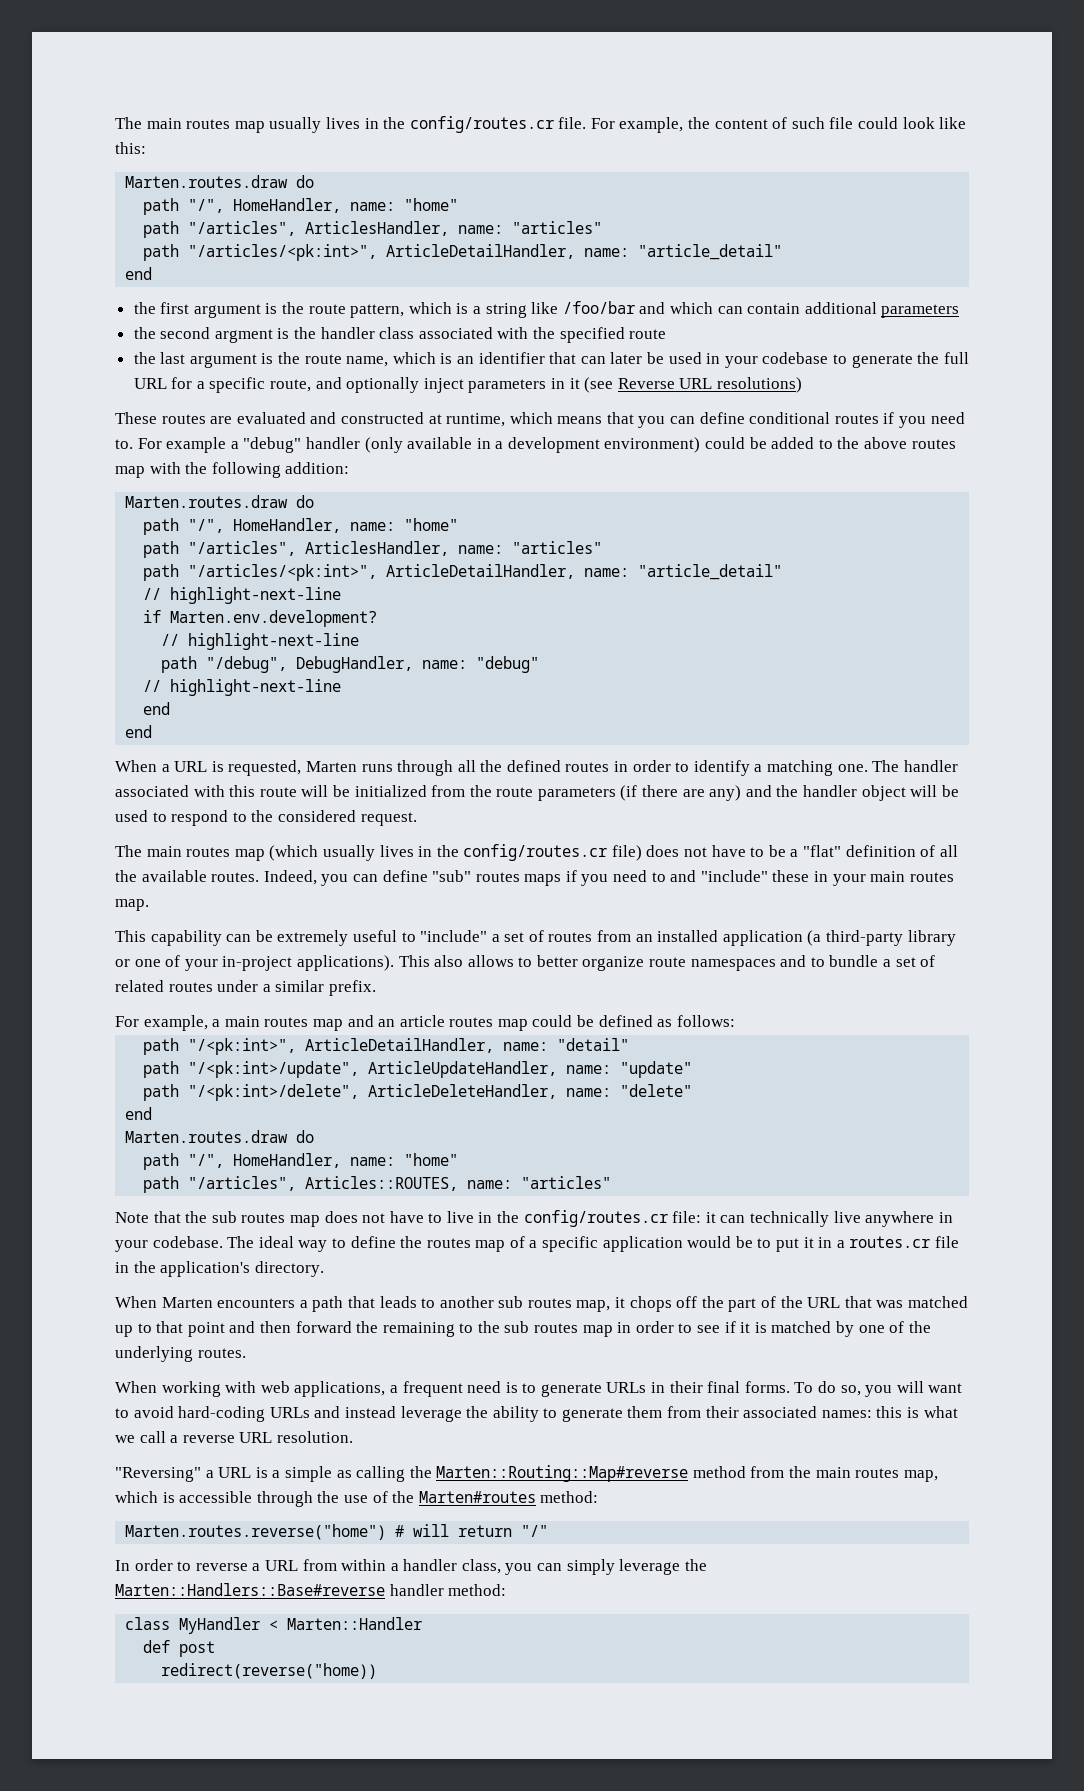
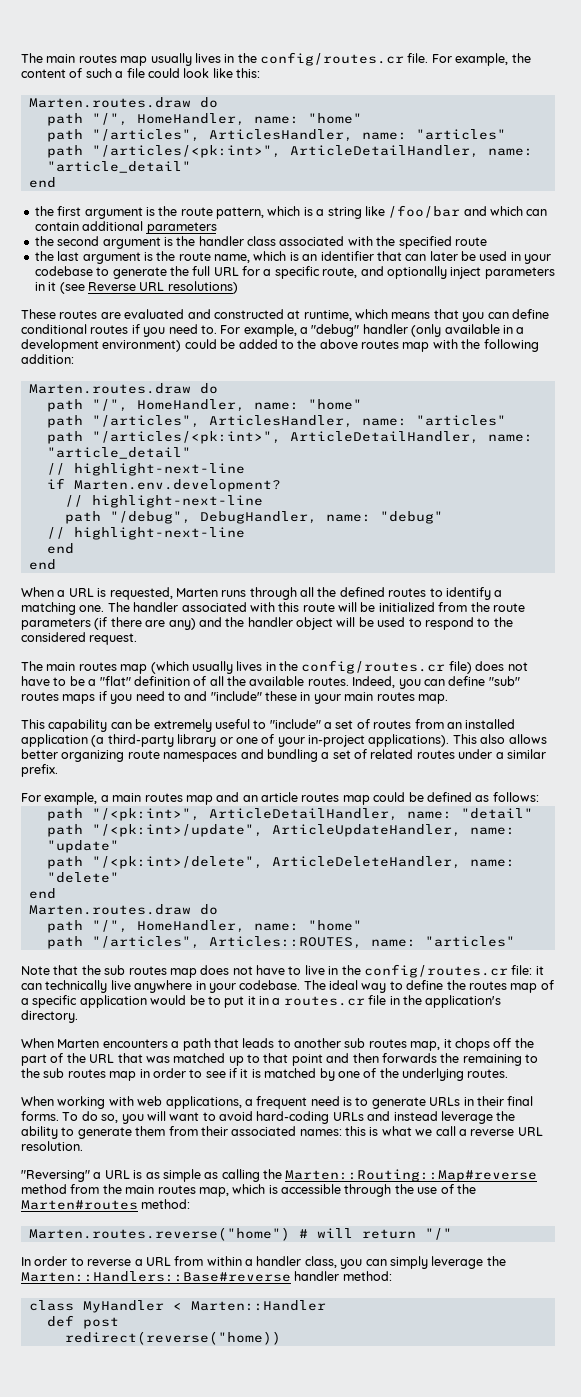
(825, 123) none -> [115,71,124,78] a
[214,329,273,343] argment -> [102,237,161,249] argument
[166,437,227,453] example -> [243,324,297,337] example,
[614,760,671,772] in order -> (427, 592) none
[518,955,645,971] to better organize -> [21,749,125,762] better organizing
[810,955,879,967] to bundle -> [266,749,318,762] bundling
[295,1321,352,1333] forward -> [381,1053,437,1063] forwards
[272,1470,281,1478] a -> [145,1172,160,1179] as

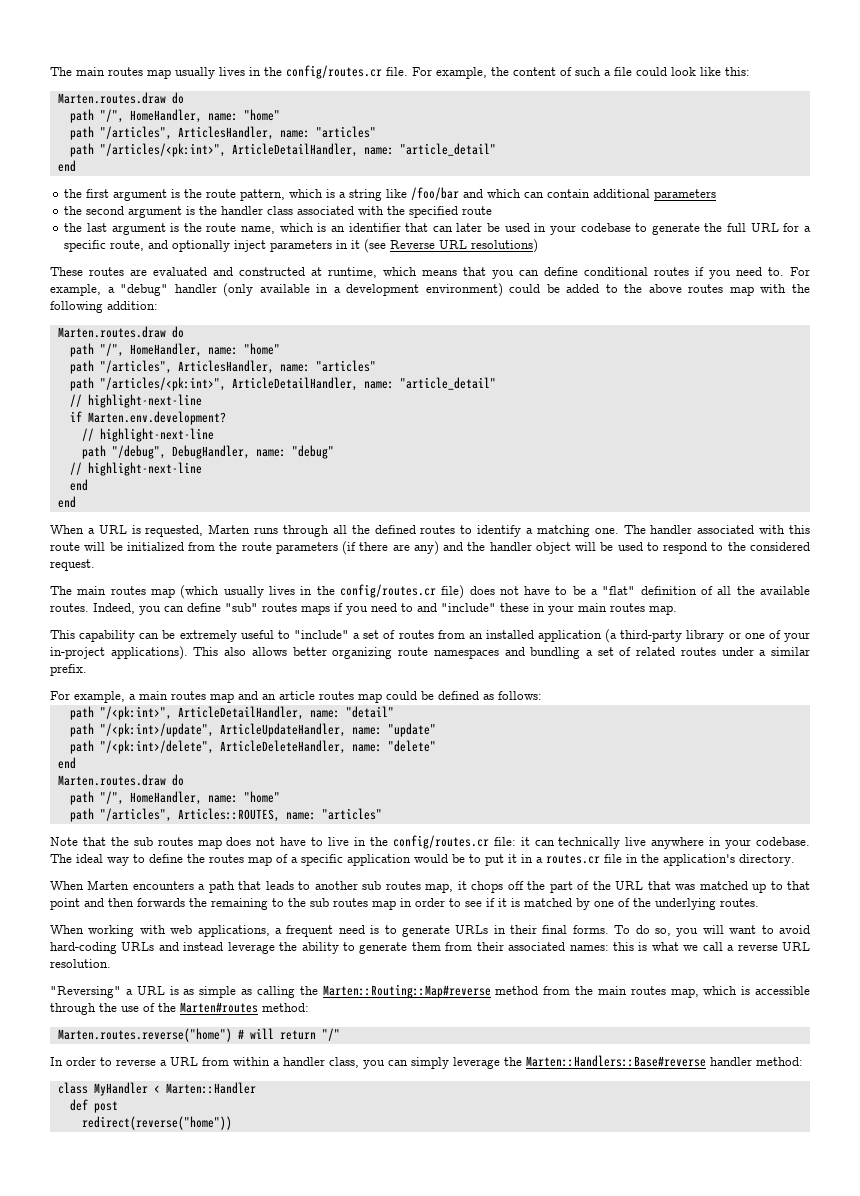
[64,1331,281,1345] redirect(reverse("home)) -> [81,1116,232,1130] redirect(reverse("home"))

